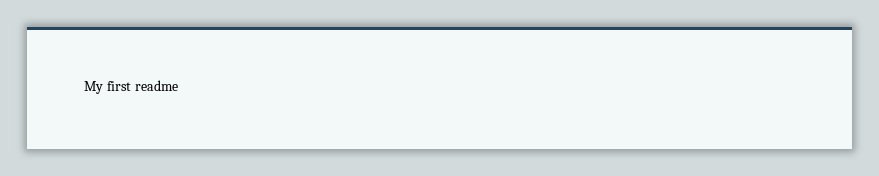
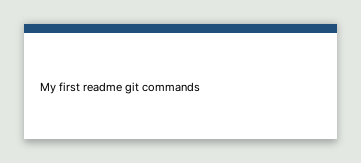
(178, 85) none -> [125,82,201,94] git commands

